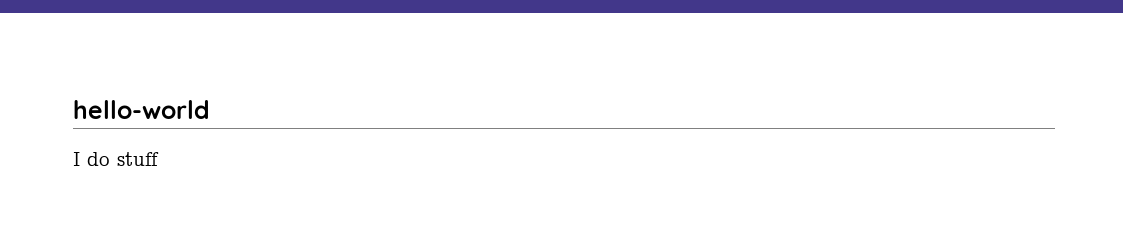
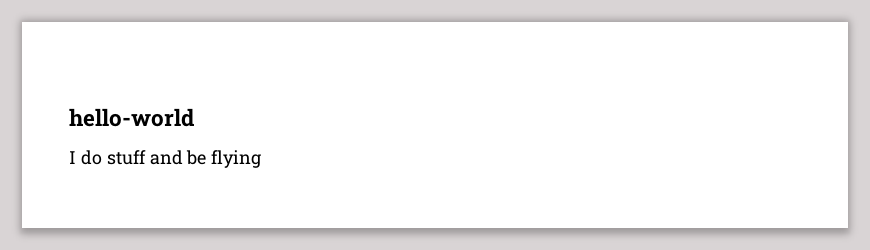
(159, 159) none -> [149,150,262,168] and be flying

